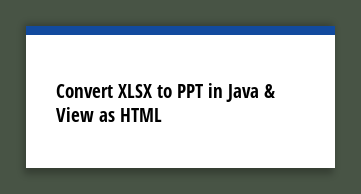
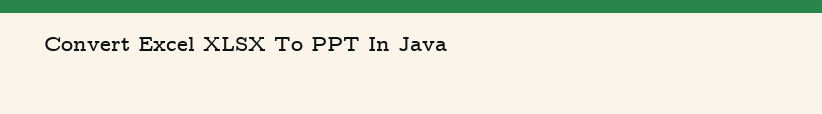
[118,83,275,102] [56,107,162,122] XLSX to PPT in Java & View as HTML -> [138,37,447,51] Excel XLSX To PPT In Java

